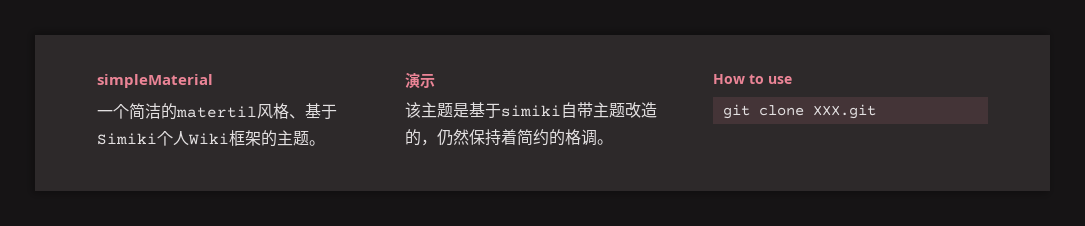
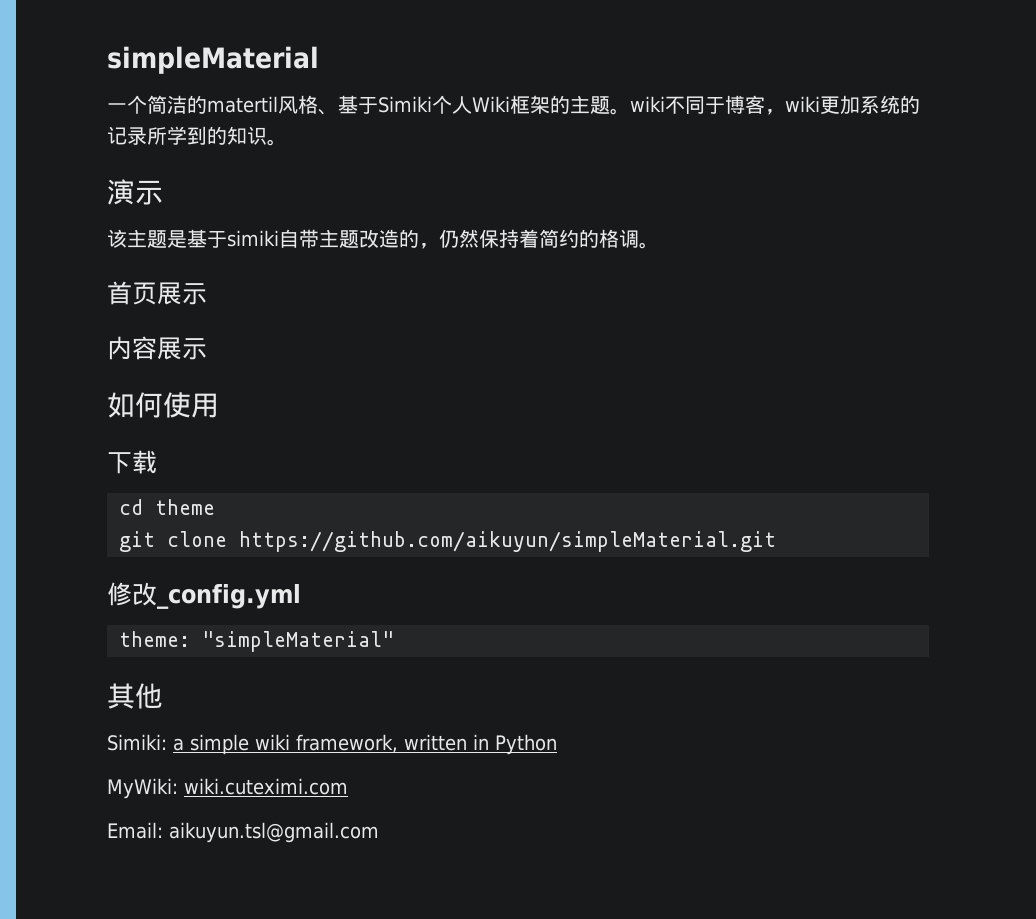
(325, 143) none -> [630,95,920,115] [107,126,287,146] wiki不同于博客，wiki更加系统的记录所学到的知识。
[713,74,792,84] [722,104,876,119] How to use // git clone XXX.git -> [107,281,207,305] [107,336,207,360] [107,392,219,418] [107,450,157,474] [119,499,215,515] [119,531,776,552] [107,582,301,609] [119,631,394,652] [107,683,163,709] [107,734,557,755] [107,778,348,799] [107,822,379,843] 首页展示 // 内容展示 // 如何使用 // 下载 // cd theme // git clone https://github.com/aikuyun/simpleMaterial.git // 修改_config.yml // theme: "simpleMaterial" // 其他 // Simiki: a simple wiki framework, written in Python // MyWiki: wiki.cuteximi.com // Email: aikuyun.tsl@gmail.com

